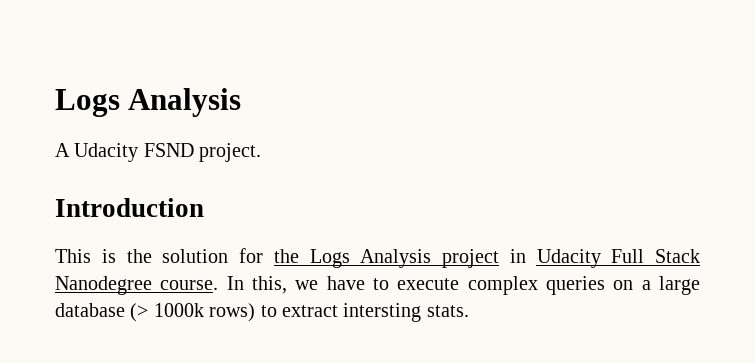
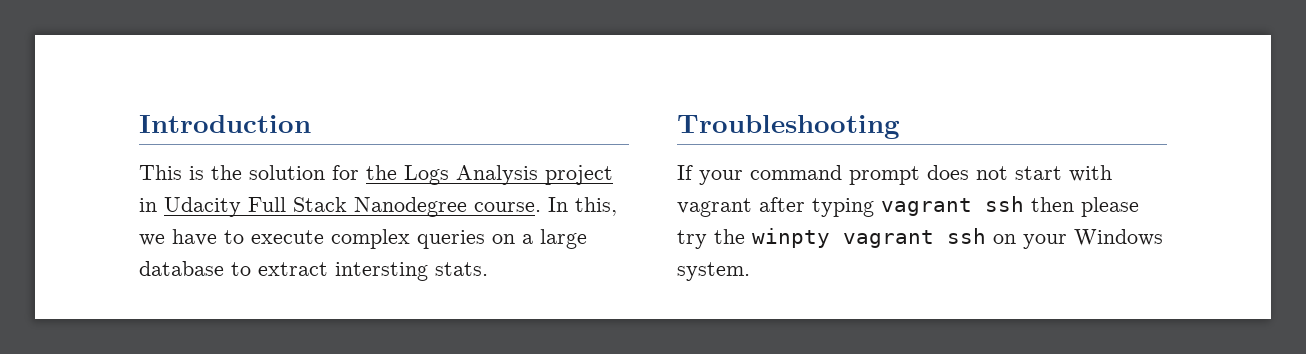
[55,88,242,117] [55,143,262,162] Logs Analysis // A Udacity FSND project. // -> (139, 124) none
[130,303,256,322] (> 1000k rows) -> (224, 268) none
(469, 311) none -> [677,115,900,139] [677,165,1112,185] [677,196,1139,217] [677,228,1163,249] [677,262,750,281] // Troubleshooting // If your command prompt does not start with vagrant after typing vagrant ssh then please try the winpty vagrant ssh on your Windows system.

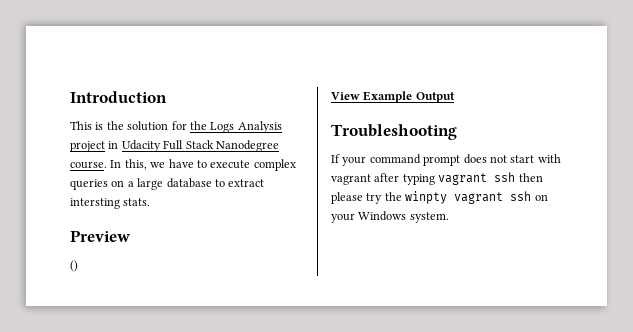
(488, 269) none -> [70,230,131,242] [70,260,78,272] [331,91,455,103] // Preview // () // View Example Output

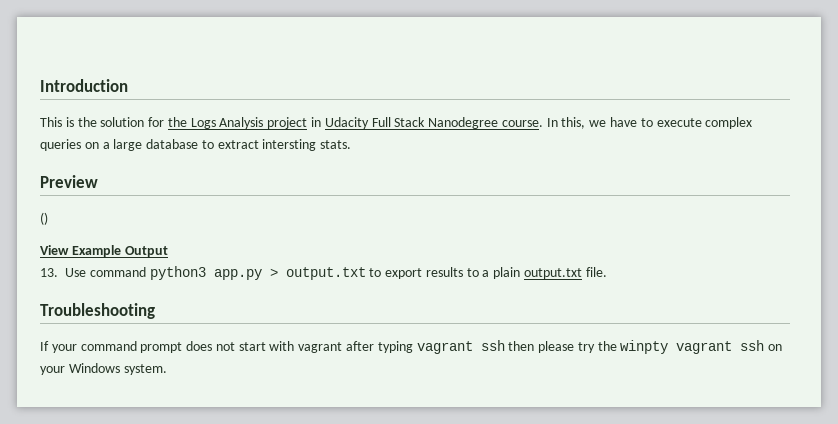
(455, 97) none -> [40,266,607,280] // 13. Use command python3 app.py > output.txt to export results to a plain output.txt file.

